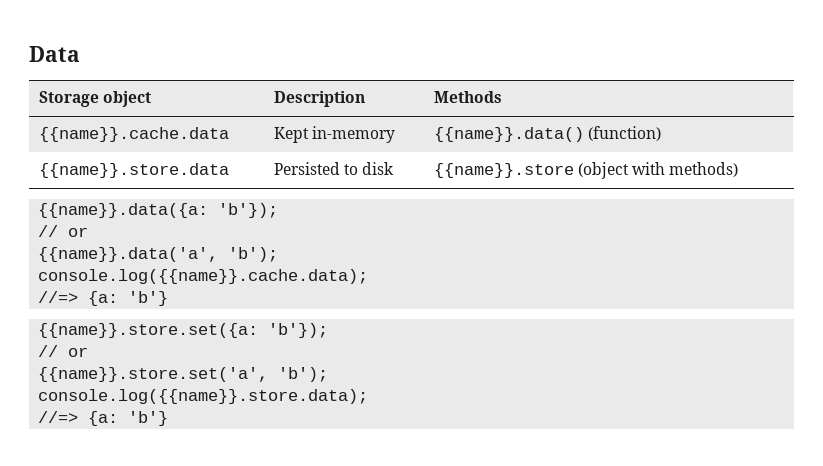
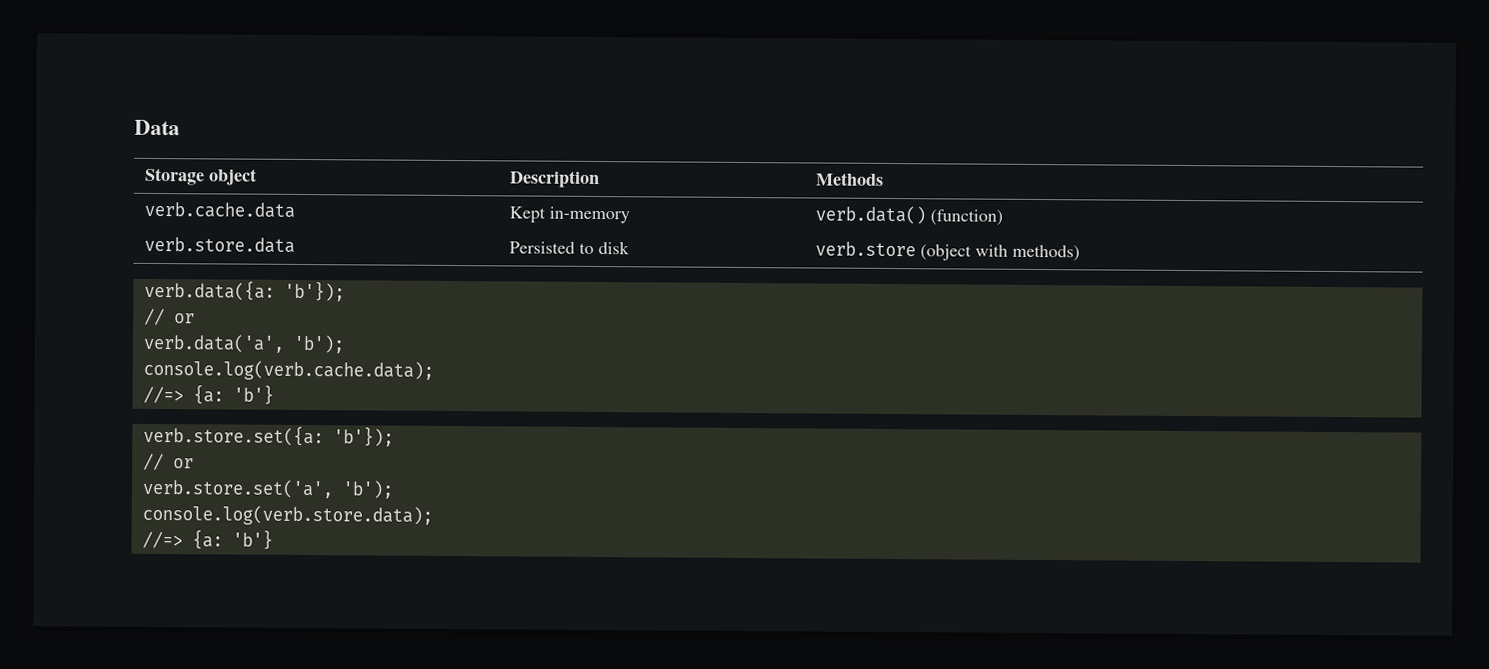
[38,127,229,142] {{name}}.cache.data -> [143,201,295,218] verb.cache.data
[433,127,584,142] {{name}}.data() -> [814,205,926,225] verb.data()
[38,163,229,178] {{name}}.store.data -> [143,236,295,253] verb.store.data
[433,163,574,178] {{name}}.store -> [814,241,916,257] verb.store
[38,203,279,218] [38,225,89,237] [38,247,279,262] [38,269,369,284] {{name}}.data({a: 'b'}); // // or // {{name}}.data('a', 'b'); // console.log({{name}}.cache.data); -> [143,279,345,302] [143,307,195,326] [142,333,344,354] [142,359,434,381] verb.data({a: 'b'}); // // or // verb.data('a', 'b'); // console.log(verb.cache.data);
[38,323,329,338] [38,345,89,357] [38,367,329,382] [38,389,369,404] {{name}}.store.set({a: 'b'}); // // or // {{name}}.store.set('a', 'b'); // console.log({{name}}.store.data); -> [142,424,394,447] [142,452,194,471] [141,478,393,499] [141,504,433,526] verb.store.set({a: 'b'}); // // or // verb.store.set('a', 'b'); // console.log(verb.store.data);

